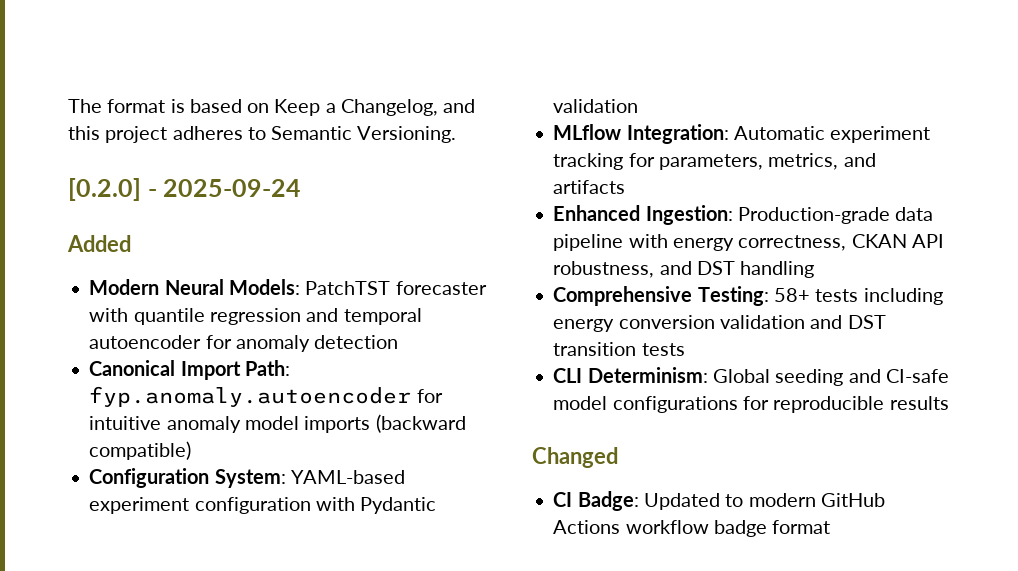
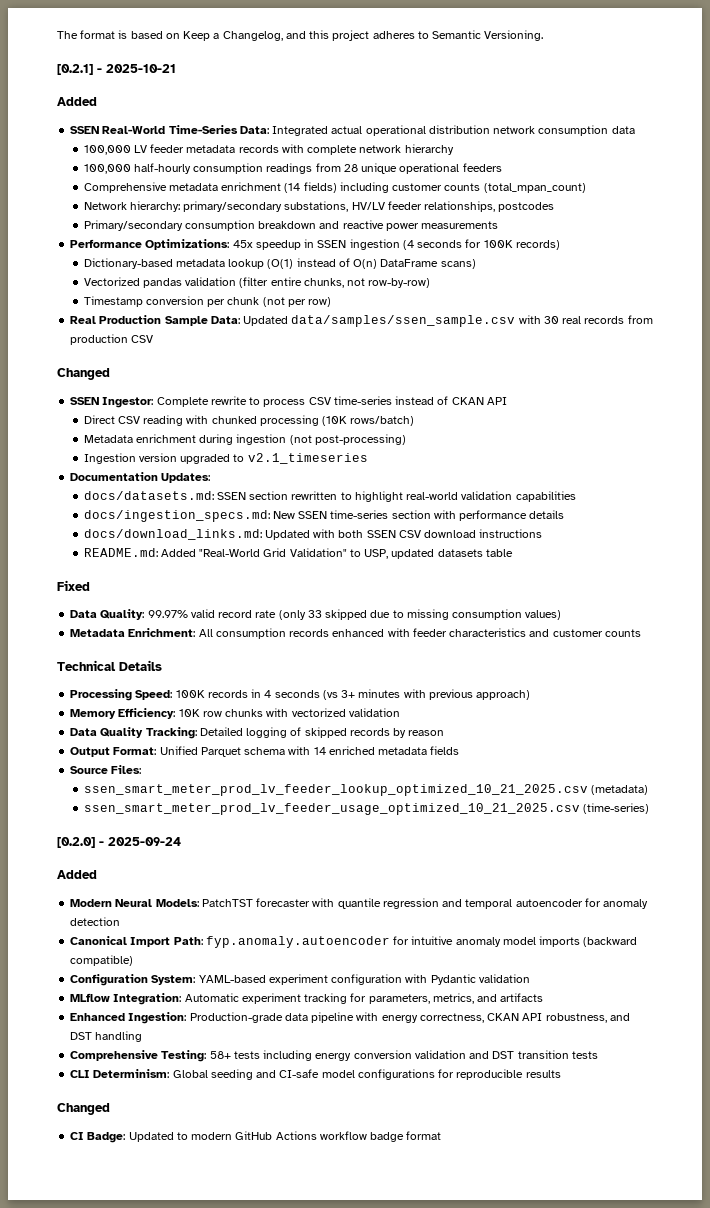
(457, 134) none -> [57,64,176,75] [57,97,97,106] [70,125,635,136] [83,144,454,155] [83,163,502,174] [83,182,586,193] [83,201,555,212] [83,220,499,231] [70,239,560,250] [83,258,476,269] [83,277,431,288] [83,296,332,307] [70,315,653,327] [70,334,154,345] [57,368,110,380] [70,396,507,408] [83,415,415,426] [83,434,406,445] [83,453,368,464] [70,472,211,483] [83,491,576,502] [83,510,565,522] [83,529,543,540] [83,548,513,559] [57,580,90,591] [70,609,562,620] [70,628,641,639] [57,660,162,671] [70,689,531,701] [70,708,400,719] [70,727,445,739] [70,746,460,757] [70,765,142,774] [83,784,648,796] [83,803,649,815] // [0.2.1] - 2025-10-21 // Added // SSEN Real-World Time-Series Data: Integrated actual operational distribution network consumption data // 100,000 LV feeder metadata records with complete network hierarchy // 100,000 half-hourly consumption readings from 28 unique operational feeders // Comprehensive metadata enrichment (14 fields) including customer counts (total_mpan_count) // Network hierarchy: primary/secondary substations, HV/LV feeder relationships, postcodes // Primary/secondary consumption breakdown and reactive power measurements // Performance Optimizations: 45x speedup in SSEN ingestion (4 seconds for 100K records) // Dictionary-based metadata lookup (O(1) instead of O(n) DataFrame scans) // Vectorized pandas validation (filter entire chunks, not row-by-row) // Timestamp conversion per chunk (not per row) // Real Production Sample Data: Updated data/samples/ssen_sample.csv with 30 real records from production CSV // Changed // SSEN Ingestor: Complete rewrite to process CSV time-series instead of CKAN API // Direct CSV reading with chunked processing (10K rows/batch) // Metadata enrichment during ingestion (not post-processing) // Ingestion version upgraded to v2.1_timeseries // Documentation Updates: // docs/datasets.md: SSEN section rewritten to highlight real-world validation capabilities // docs/ingestion_specs.md: New SSEN time-series section with performance details // docs/download_links.md: Updated with both SSEN CSV download instructions // README.md: Added "Real-World Grid Validation" to USP, updated datasets table // Fixed // Data Quality: 99.97% valid record rate (only 33 skipped due to missing consumption values) // Metadata Enrichment: All consumption records enhanced with feeder characteristics and customer counts // Technical Details // Processing Speed: 100K records in 4 seconds (vs 3+ minutes with previous approach) // Memory Efficiency: 10K row chunks with vectorized validation // Data Quality Tracking: Detailed logging of skipped records by reason // Output Format: Unified Parquet schema with 14 enriched metadata fields // Source Files: // ssen_smart_meter_prod_lv_feeder_lookup_optimized_10_21_2025.csv (metadata) // ssen_smart_meter_prod_lv_feeder_usage_optimized_10_21_2025.csv (time-series)

